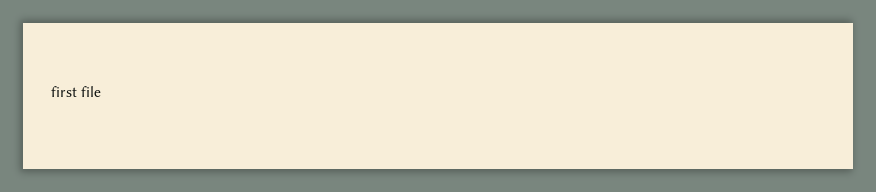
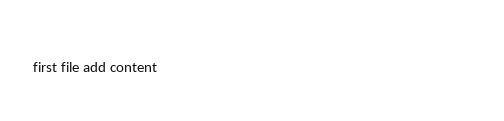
(102, 91) none -> [82,62,157,72] add content

